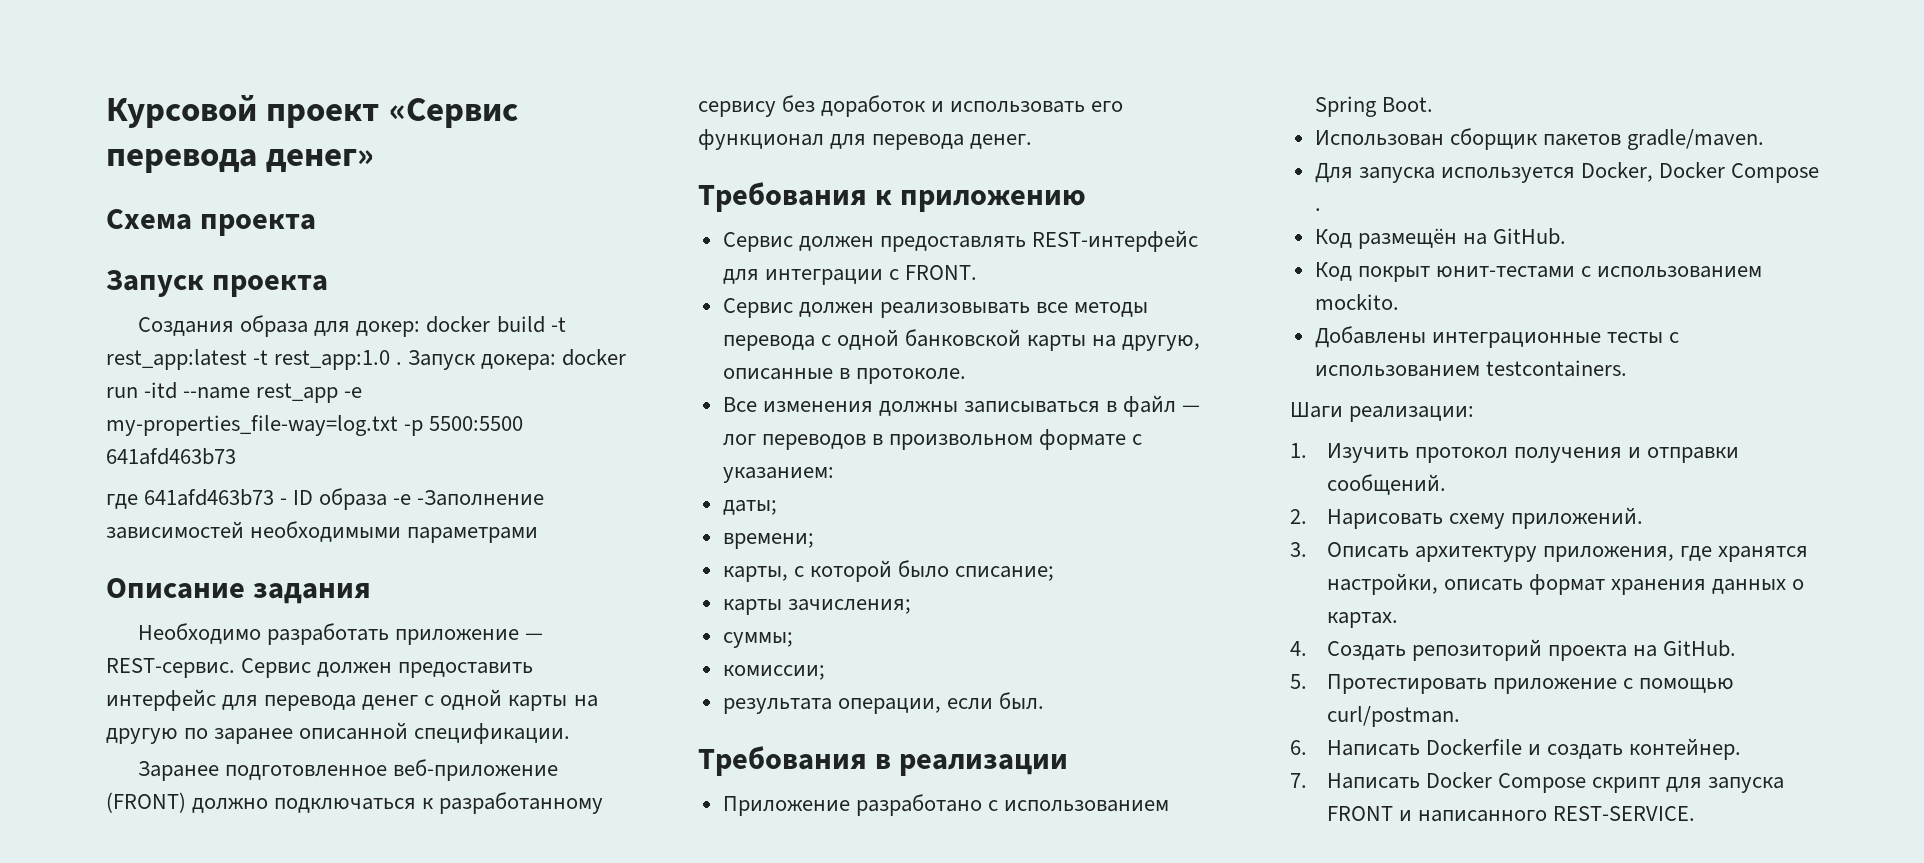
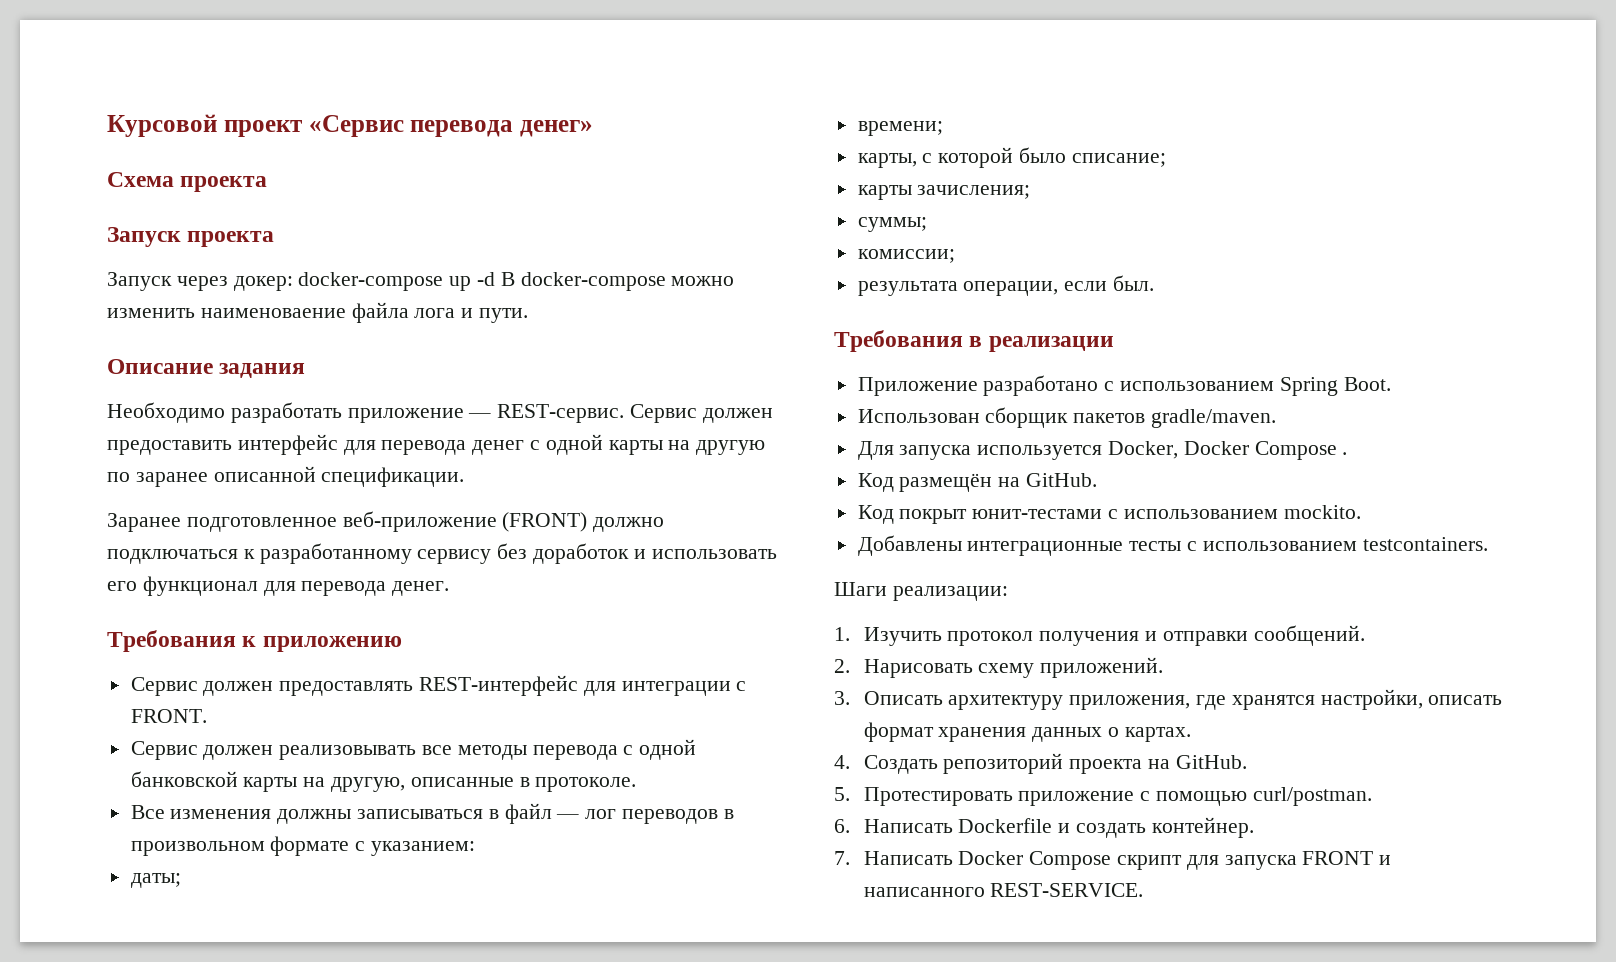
[138,315,566,337] [106,349,627,370] [106,382,363,403] [106,415,524,436] [106,448,236,465] [106,488,545,510] [106,521,539,543] Создания образа для докер: docker build -t rest_app:latest -t rest_app:1.0 . Запуск докера: docker run -itd --name rest_app -e my-properties_file-way=log.txt -p 5500:5500 641afd463b73 // где 641afd463b73 - ID образа -e -Заполнение зависимостей необходимыми параметрами -> [107,272,735,291] [107,302,529,323] Запуск через докер: docker-compose up -d В docker-compose можно изменить наименоваение файла лога и пути.

